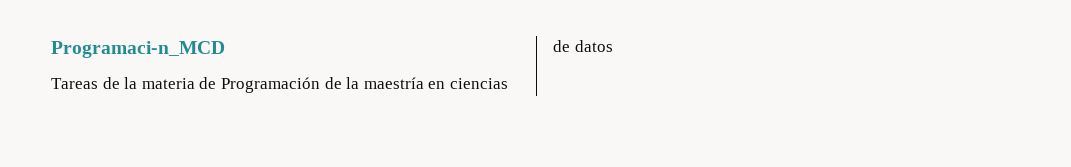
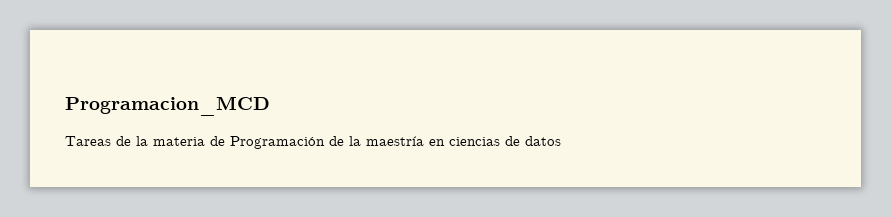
[51,41,225,58] Programaci-n_MCD -> [65,96,270,116] Programacion_MCD

